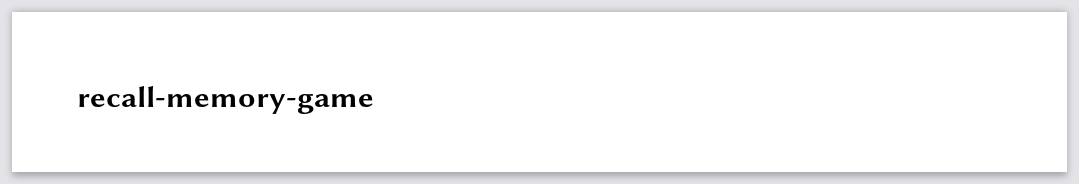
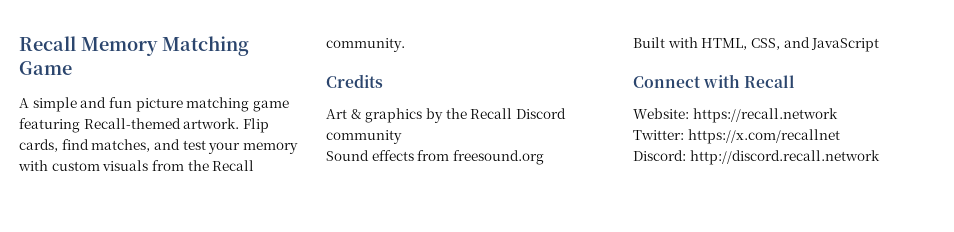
[77,86,374,114] recall-memory-game -> [19,36,249,56] [19,61,72,75] [19,97,289,112] [19,118,269,133] [19,139,298,154] [18,160,255,171] [326,38,405,52] [326,74,383,88] [326,108,566,123] [326,130,402,144] [326,150,544,165] [633,37,880,52] [633,74,796,88] [633,108,838,123] [633,129,840,144] [633,150,880,165] Recall Memory Matching Game // A simple and fun picture matching game featuring Recall-themed artwork. Flip cards, find matches, and test your memory with custom visuals from the Recall community. // Credits // Art & graphics by the Recall Discord community // Sound effects from freesound.org // Built with HTML, CSS, and JavaScript // Connect with Recall // Website: https://recall.network // Twitter: https://x.com/recallnet // Discord: http://discord.recall.network

